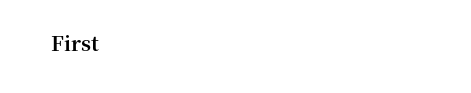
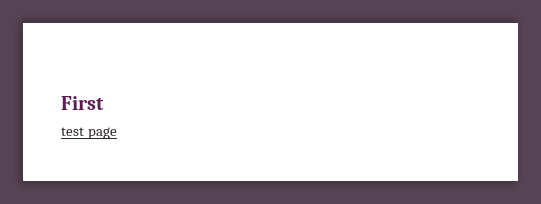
(99, 43) none -> [61,127,117,139] // test page

